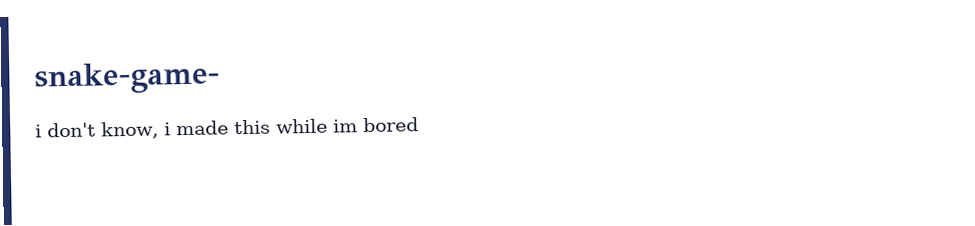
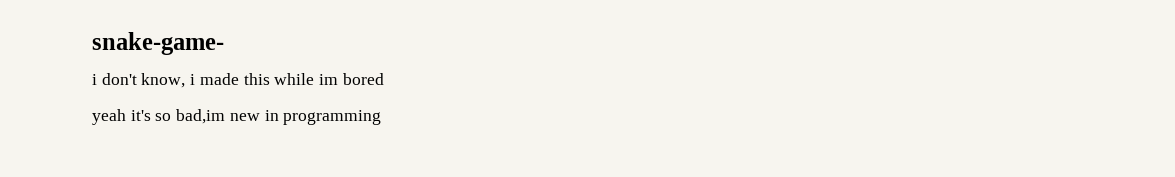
(419, 125) none -> [92,109,382,125] // yeah it's so bad,im new in programming

